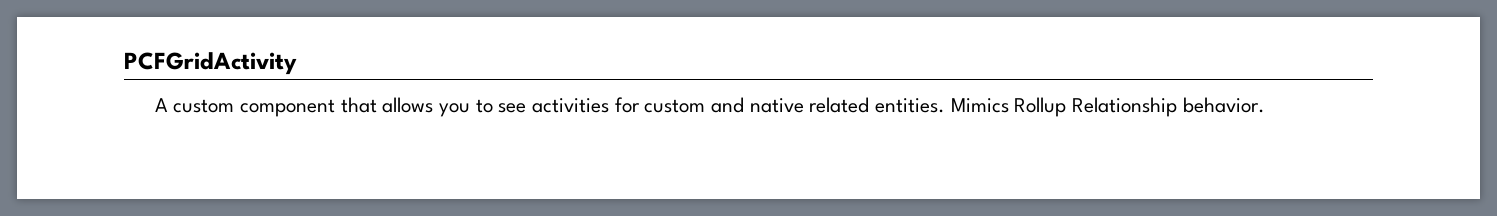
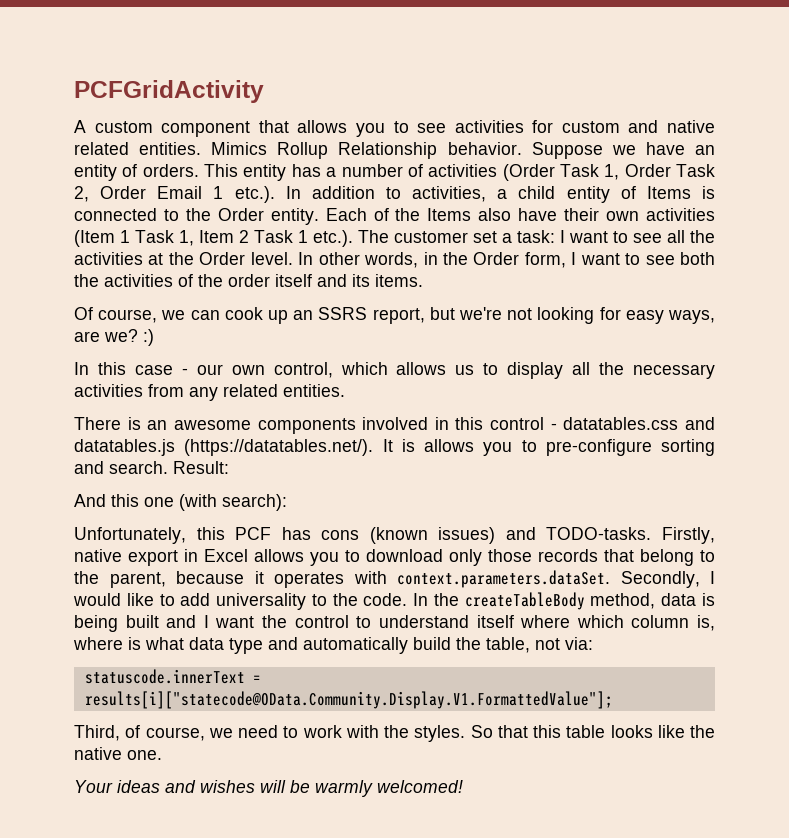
(1265, 105) none -> [531,142,715,159] [74,164,715,181] [74,186,715,203] [74,208,715,225] [74,230,715,247] [74,252,715,268] [74,274,423,287] [74,307,715,324] [74,329,154,346] [74,362,716,379] [74,384,345,401] [74,417,715,434] [74,439,715,456] [74,461,229,474] [74,494,287,511] [74,527,715,544] [74,549,715,566] [74,570,715,588] [73,592,715,610] [74,615,716,632] [73,637,593,654] [84,669,261,684] [84,691,613,709] [74,725,715,742] [74,747,162,760] [74,780,463,797] Suppose we have an entity of orders. This entity has a number of activities (Order Task 1, Order Task 2, Order Email 1 etc.). In addition to activities, a child entity of Items is connected to the Order entity. Each of the Items also have their own activities (Item 1 Task 1, Item 2 Task 1 etc.). The customer set a task: I want to see all the activities at the Order level. In other words, in the Order form, I want to see both the activities of the order itself and its items. // Of course, we can cook up an SSRS report, but we're not looking for easy ways, are we? :) // In this case - our own control, which allows us to display all the necessary activities from any related entities. // There is an awesome components involved in this control - datatables.css and datatables.js (https://datatables.net/). It is allows you to pre-configure sorting and search. Result: // And this one (with search): // Unfortunately, this PCF has cons (known issues) and TODO-tasks. Firstly, native export in Excel allows you to download only those records that belong to the parent, because it operates with context.parameters.dataSet. Secondly, I would like to add universality to the code. In the createTableBody method, data is being built and I want the control to understand itself where which column is, where is what data type and automatically build the table, not via: // statuscode.innerText = results[i]["statecode@OData.Community.Display.V1.FormattedValue"]; // Third, of course, we need to work with the styles. So that this table looks like the native one. // Your ideas and wishes will be warmly welcomed!

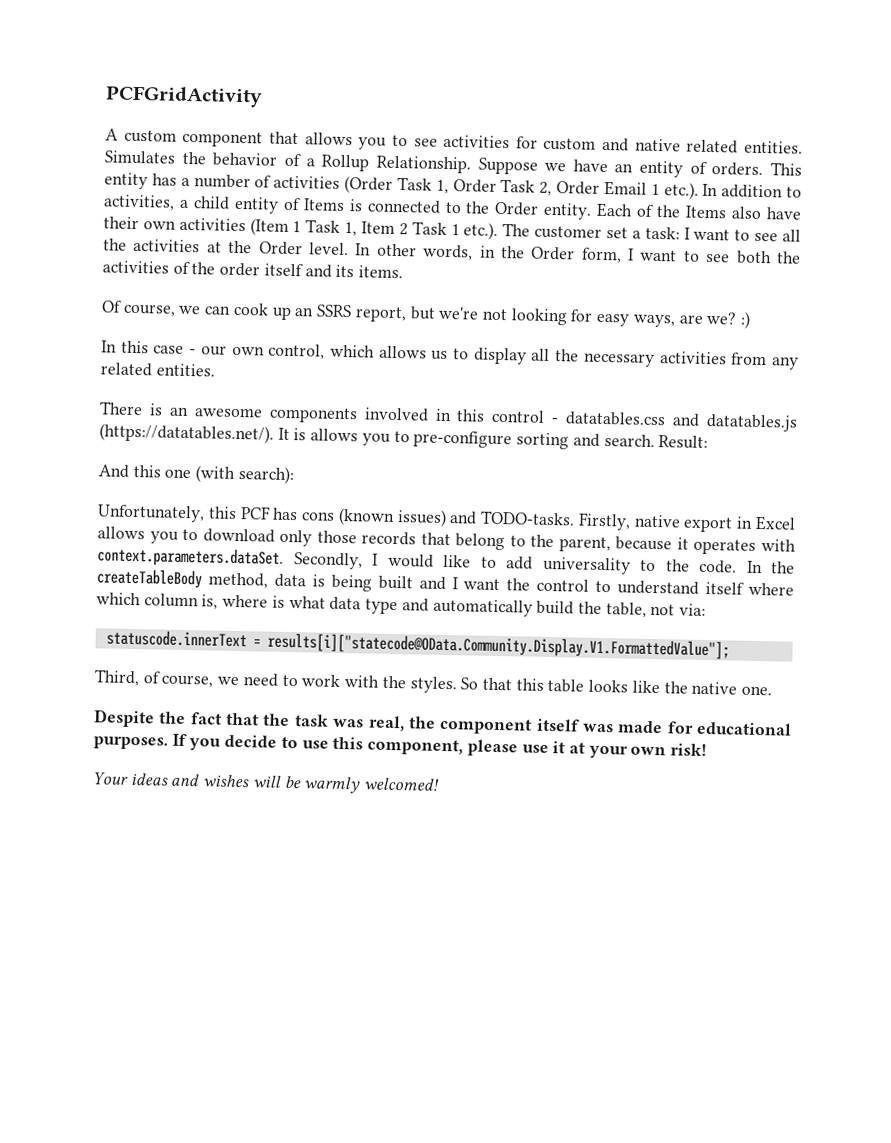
[211,142,522,159] Mimics Rollup Relationship behavior. -> [104,150,471,174] Simulates the behavior of a Rollup Relationship.
(162, 755) none -> [93,709,792,736] [93,733,708,759] // Despite the fact that the task was real, the component itself was made for educational purposes. If you decide to use this component, please use it at your own risk!

